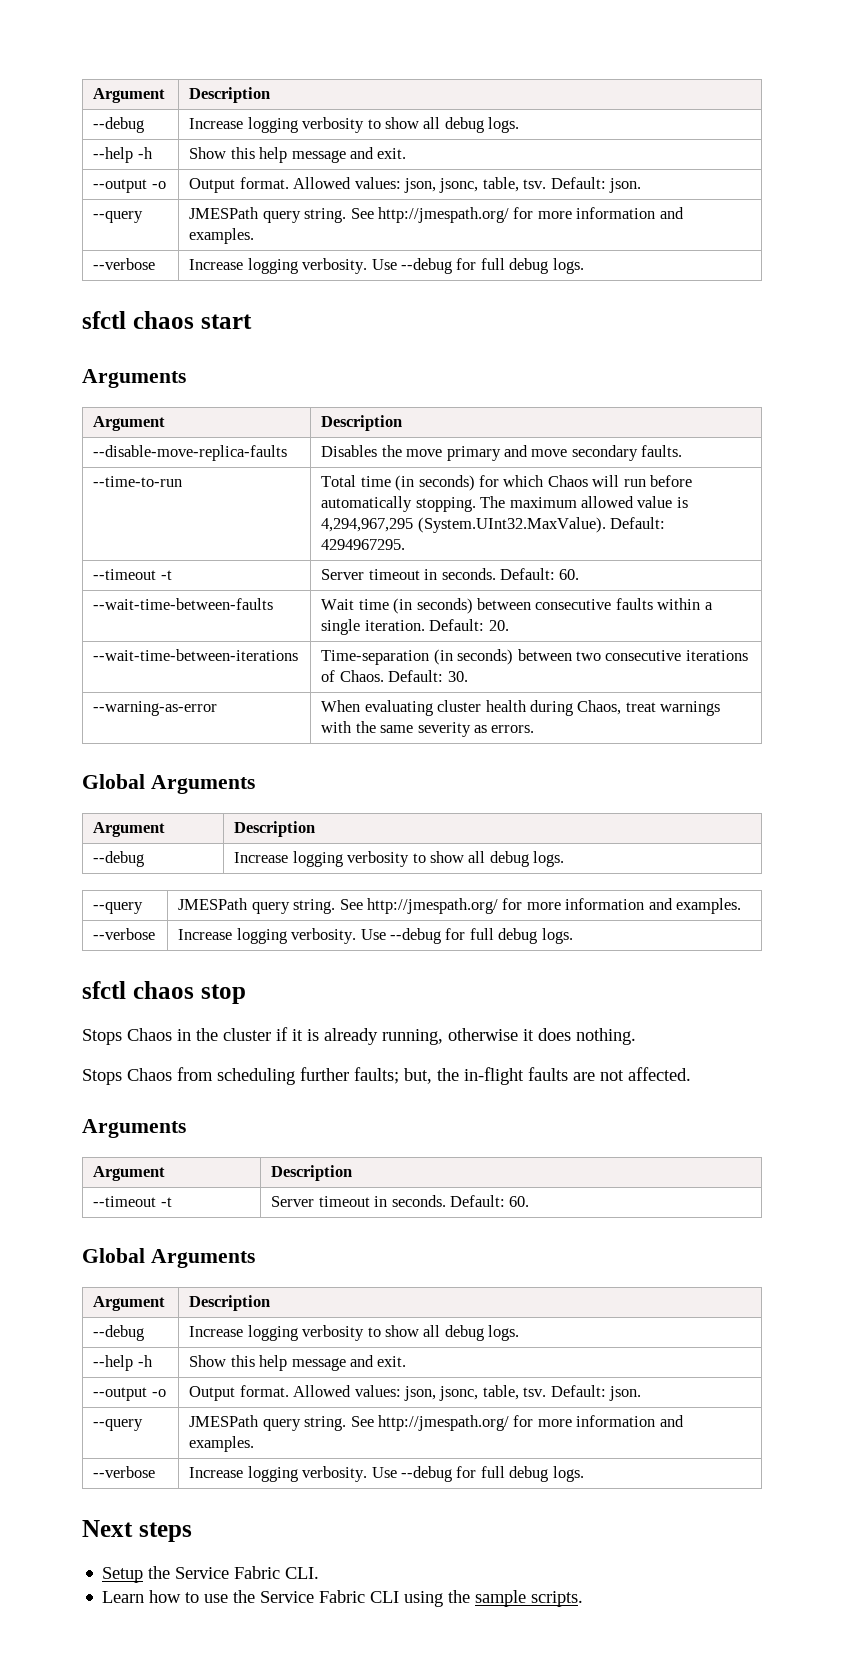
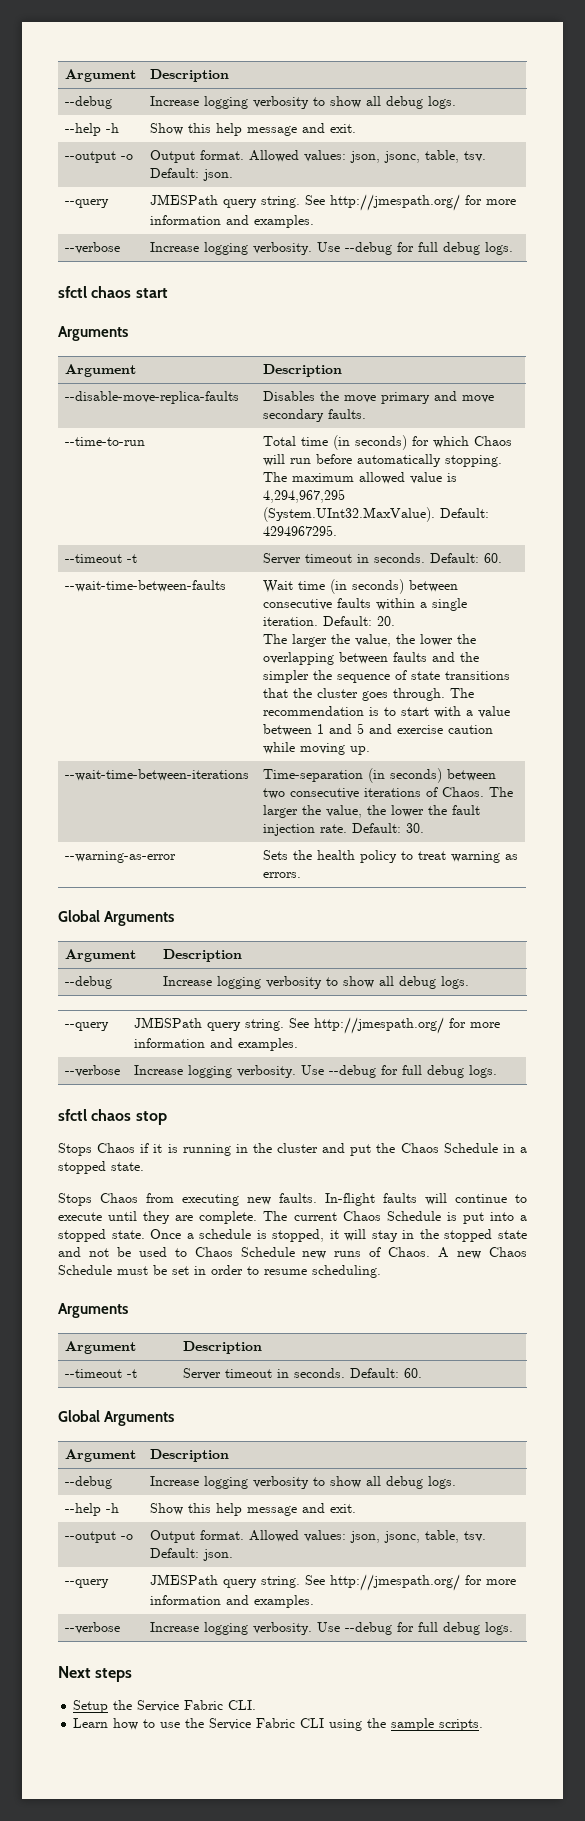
(509, 625) none -> [262,634,476,647] [262,652,479,665] [262,670,510,683] [262,688,474,701] [262,706,510,718] [262,723,493,736] [262,742,370,755] // The larger the value, the lower the overlapping between faults and the simpler the sequence of state transitions that the cluster goes through. The recommendation is to start with a value between 1 and 5 and exercise caution while moving up.
[388,670,468,682] [93,701,218,716] [321,700,721,716] [321,721,471,737] Default: 30. // --warning-as-error | When evaluating cluster health during Chaos, treat warnings with the same severity -> [488,787,513,797] [262,805,480,818] [262,823,424,836] [64,851,176,863] [262,850,500,863] The larger the value, the lower the fault injection rate. Default: 30. // --warning-as-error | Sets the health policy to treat warning
[177,1027,636,1045] [82,1067,691,1085] in the cluster if it is already running, otherwise it does nothing. // Stops Chaos from scheduling further faults; but, the in-flight faults are not affected. -> [140,1143,527,1156] [58,1161,144,1174] [58,1193,527,1206] [58,1211,527,1224] [58,1229,528,1242] [58,1247,527,1259] [58,1265,381,1278] if it is running in the cluster and put the Chaos Schedule in a stopped state. // Stops Chaos from executing new faults. In-flight faults will continue to execute until they are complete. The current Chaos Schedule is put into a stopped state. Once a schedule is stopped, it will stay in the stopped state and not be used to Chaos Schedule new runs of Chaos. A new Chaos Schedule must be set in order to resume scheduling.

